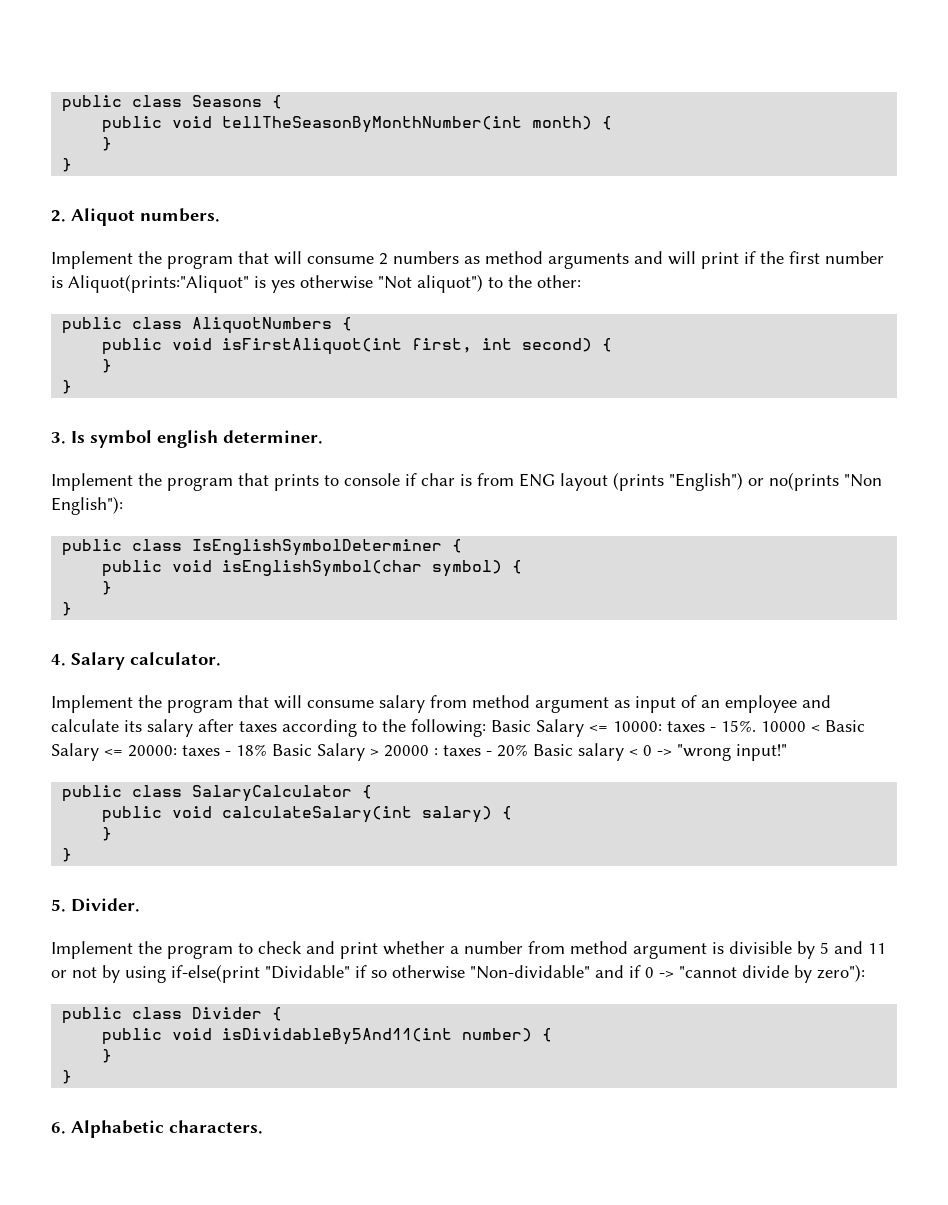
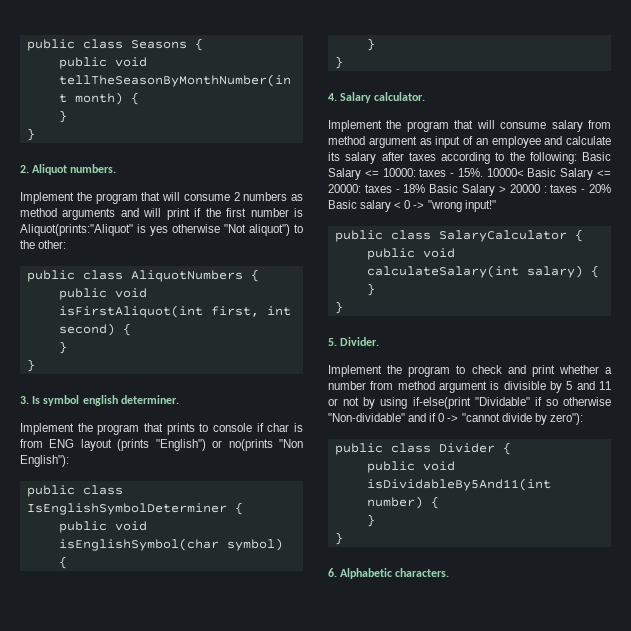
[761,721,820,732] 10000 < -> [486,168,524,177] 10000<

